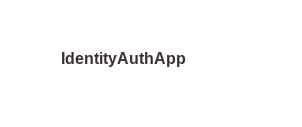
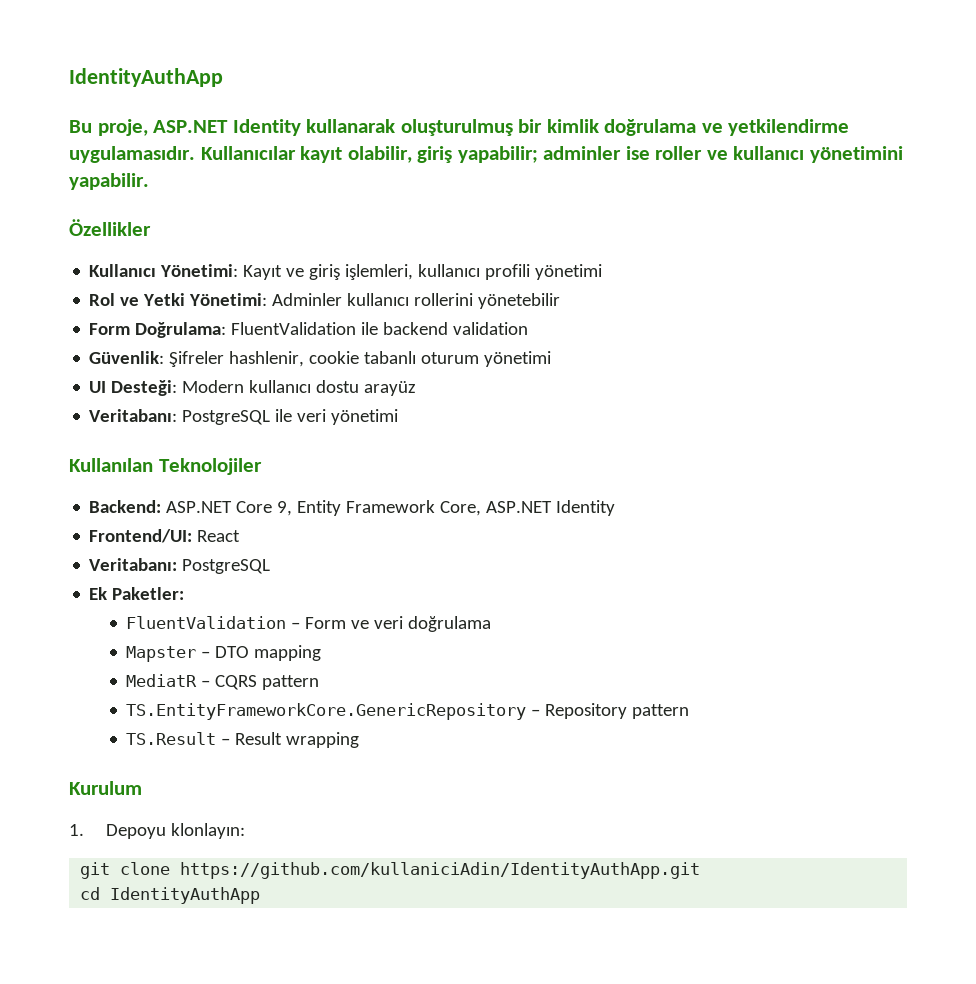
[61,52,186,67] IdentityAuthApp -> [69,68,223,87] [69,119,850,136] [69,146,903,163] [69,173,149,190] [69,219,151,236] [89,264,603,280] [89,293,561,309] [89,322,529,338] [89,351,552,367] [89,380,417,396] [89,409,399,425] [69,458,262,475] [89,500,616,516] [89,529,241,543] [89,558,271,574] [89,587,185,600] [126,616,492,632] [126,645,322,662] [126,674,320,690] [126,703,690,720] [126,732,360,748] [69,781,142,795] [69,823,245,839] [80,862,701,879] [80,887,261,904] IdentityAuthApp // Bu proje, ASP.NET Identity kullanarak oluşturulmuş bir kimlik doğrulama ve yetkilendirme uygulamasıdır. Kullanıcılar kayıt olabilir, giriş yapabilir; adminler ise roller ve kullanıcı yönetimini yapabilir. // Özellikler // Kullanıcı Yönetimi: Kayıt ve giriş işlemleri, kullanıcı profili yönetimi // Rol ve Yetki Yönetimi: Adminler kullanıcı rollerini yönetebilir // Form Doğrulama: FluentValidation ile backend validation // Güvenlik: Şifreler hashlenir, cookie tabanlı oturum yönetimi // UI Desteği: Modern kullanıcı dostu arayüz // Veritabanı: PostgreSQL ile veri yönetimi // Kullanılan Teknolojiler // Backend: ASP.NET Core 9, Entity Framework Core, ASP.NET Identity // Frontend/UI: React // Veritabanı: PostgreSQL // Ek Paketler: // FluentValidation – Form ve veri doğrulama // Mapster – DTO mapping // MediatR – CQRS pattern // TS.EntityFrameworkCore.GenericRepository – Repository pattern // TS.Result – Result wrapping // Kurulum // 1. Depoyu klonlayın: // git clone https://github.com/kullaniciAdin/IdentityAuthApp.git // cd IdentityAuthApp

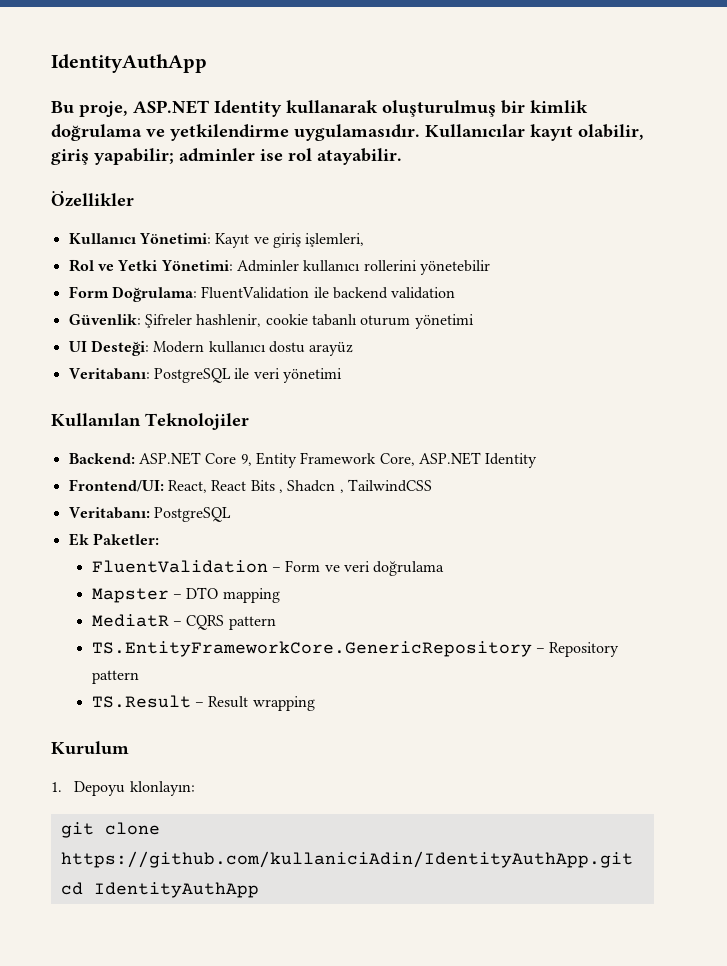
[655,146,903,163] [69,173,149,190] roller ve kullanıcı yönetimini yapabilir. -> [288,148,402,165] rol atayabilir.
[418,264,603,280] kullanıcı profili yönetimi -> (365, 240) none
(193, 536) none -> [167,480,207,493] React,
(241, 536) none -> [250,479,432,493] Bits , Shadcn , TailwindCSS

